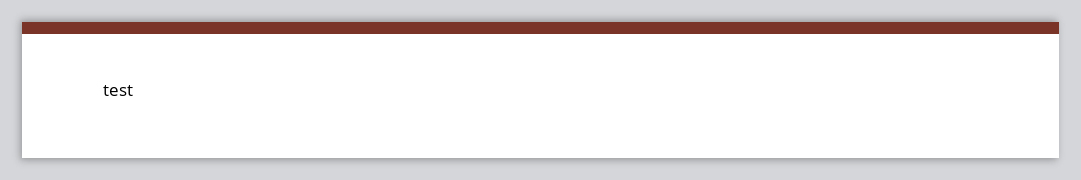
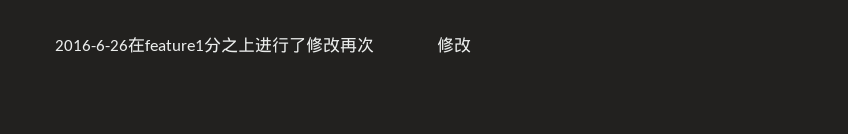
[103,85,133,96] test -> [55,37,471,53] 2016-6-26在feature1分之上进行了修改再次修改

